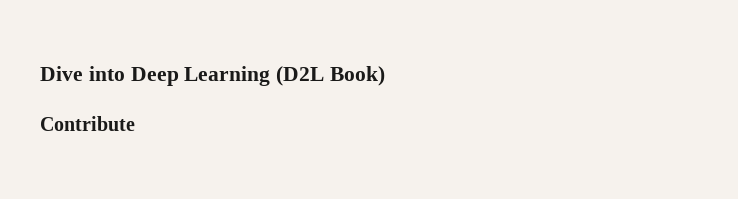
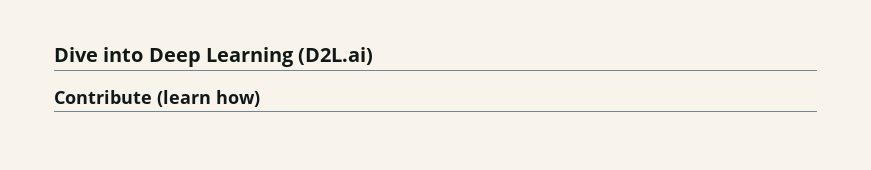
[276,66,386,86] (D2L Book) -> [298,47,374,65] (D2L.ai)
(135, 123) none -> [157,90,260,107] (learn how)

